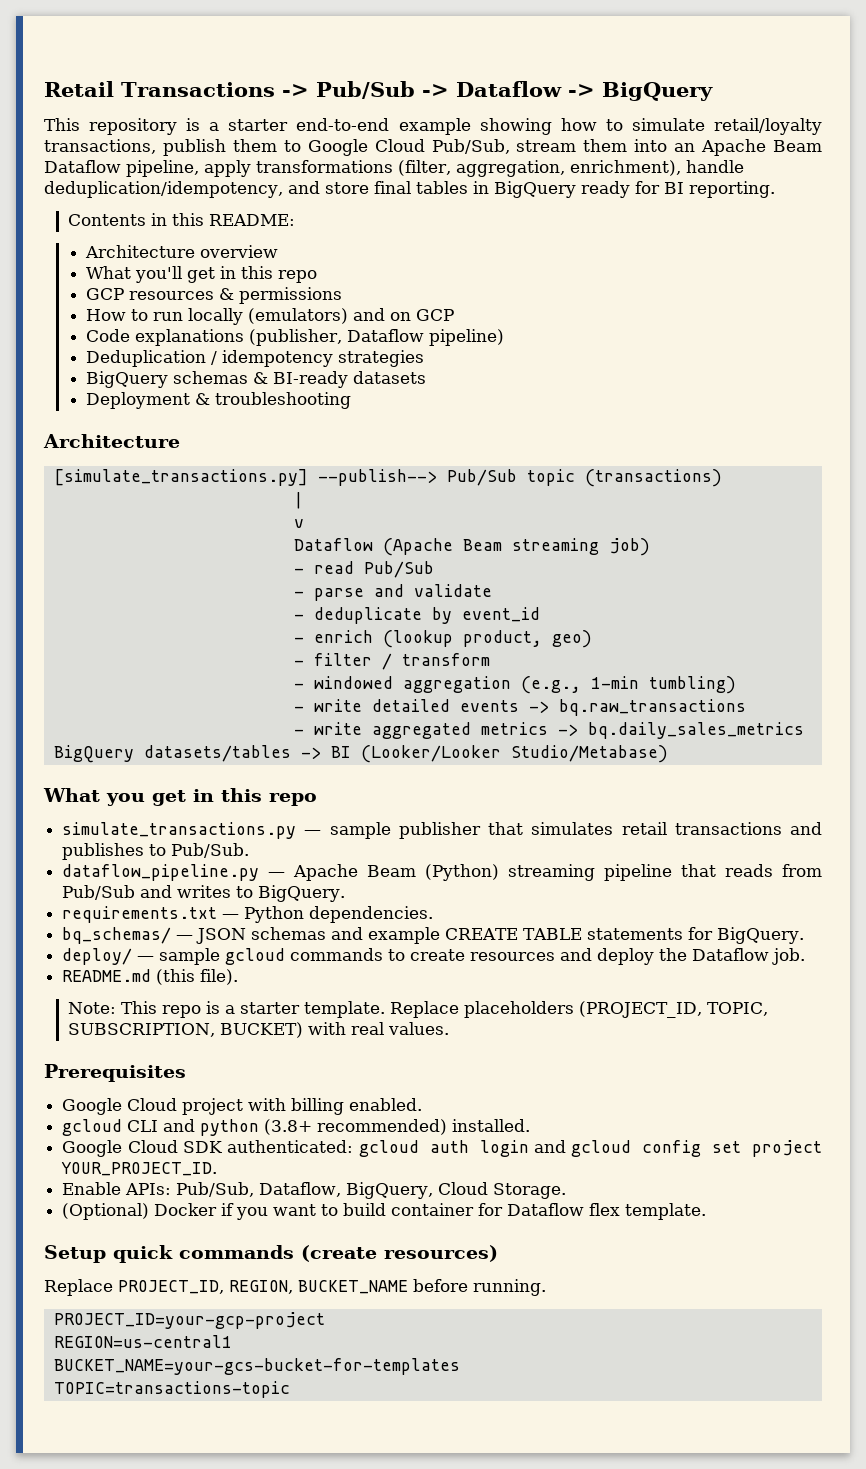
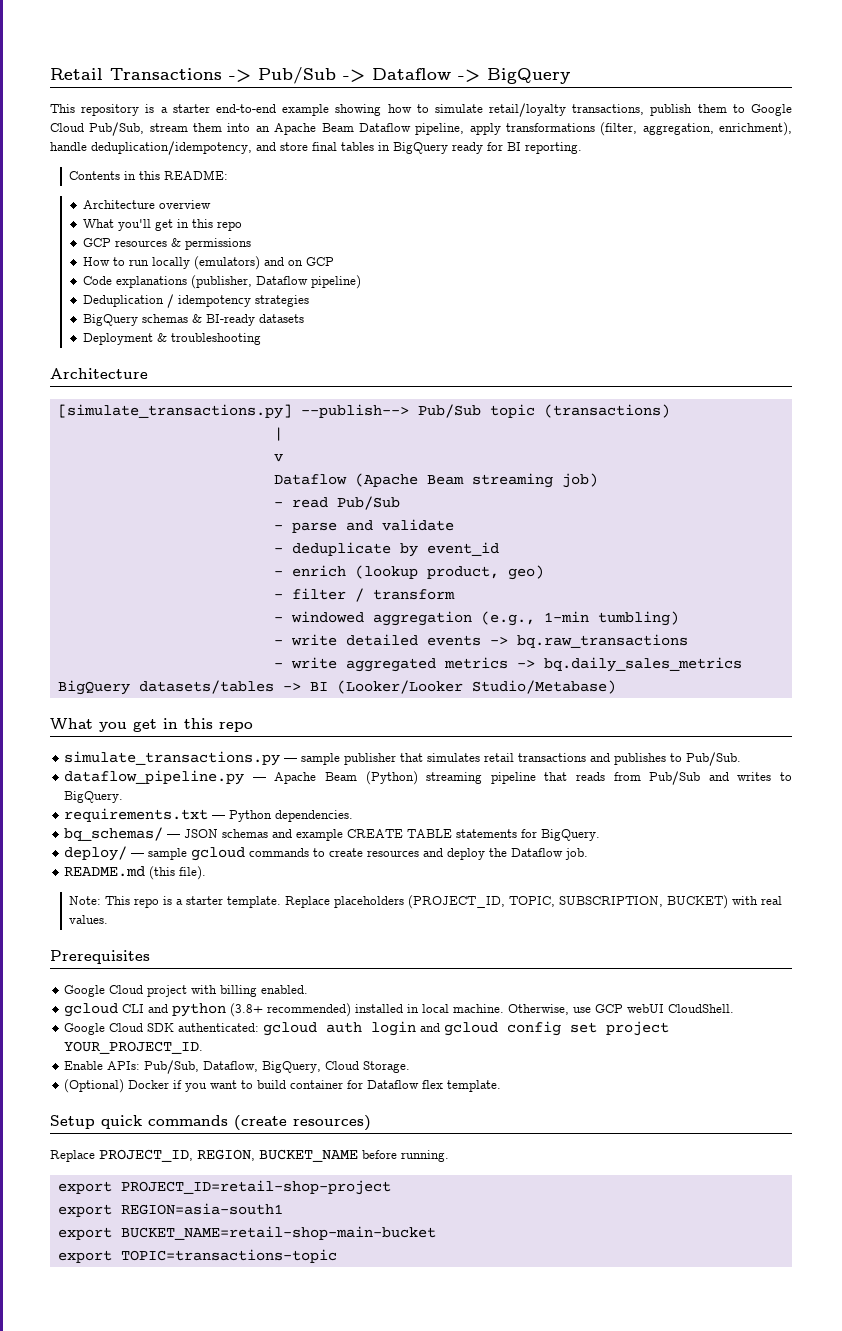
[452,1119,531,1132] installed. -> [355,1004,735,1015] installed in local machine. Otherwise, use GCP webUI CloudShell.
[53,1312,325,1329] [53,1335,232,1348] [53,1358,460,1375] PROJECT_ID=your-gcp-project // REGION=us-central1 // BUCKET_NAME=your-gcs-bucket-for-templates // -> [57,1180,391,1195] [57,1203,283,1217] [57,1226,436,1240] [57,1250,112,1263] export PROJECT_ID=retail-shop-project // export REGION=asia-south1 // export BUCKET_NAME=retail-shop-main-bucket // export

